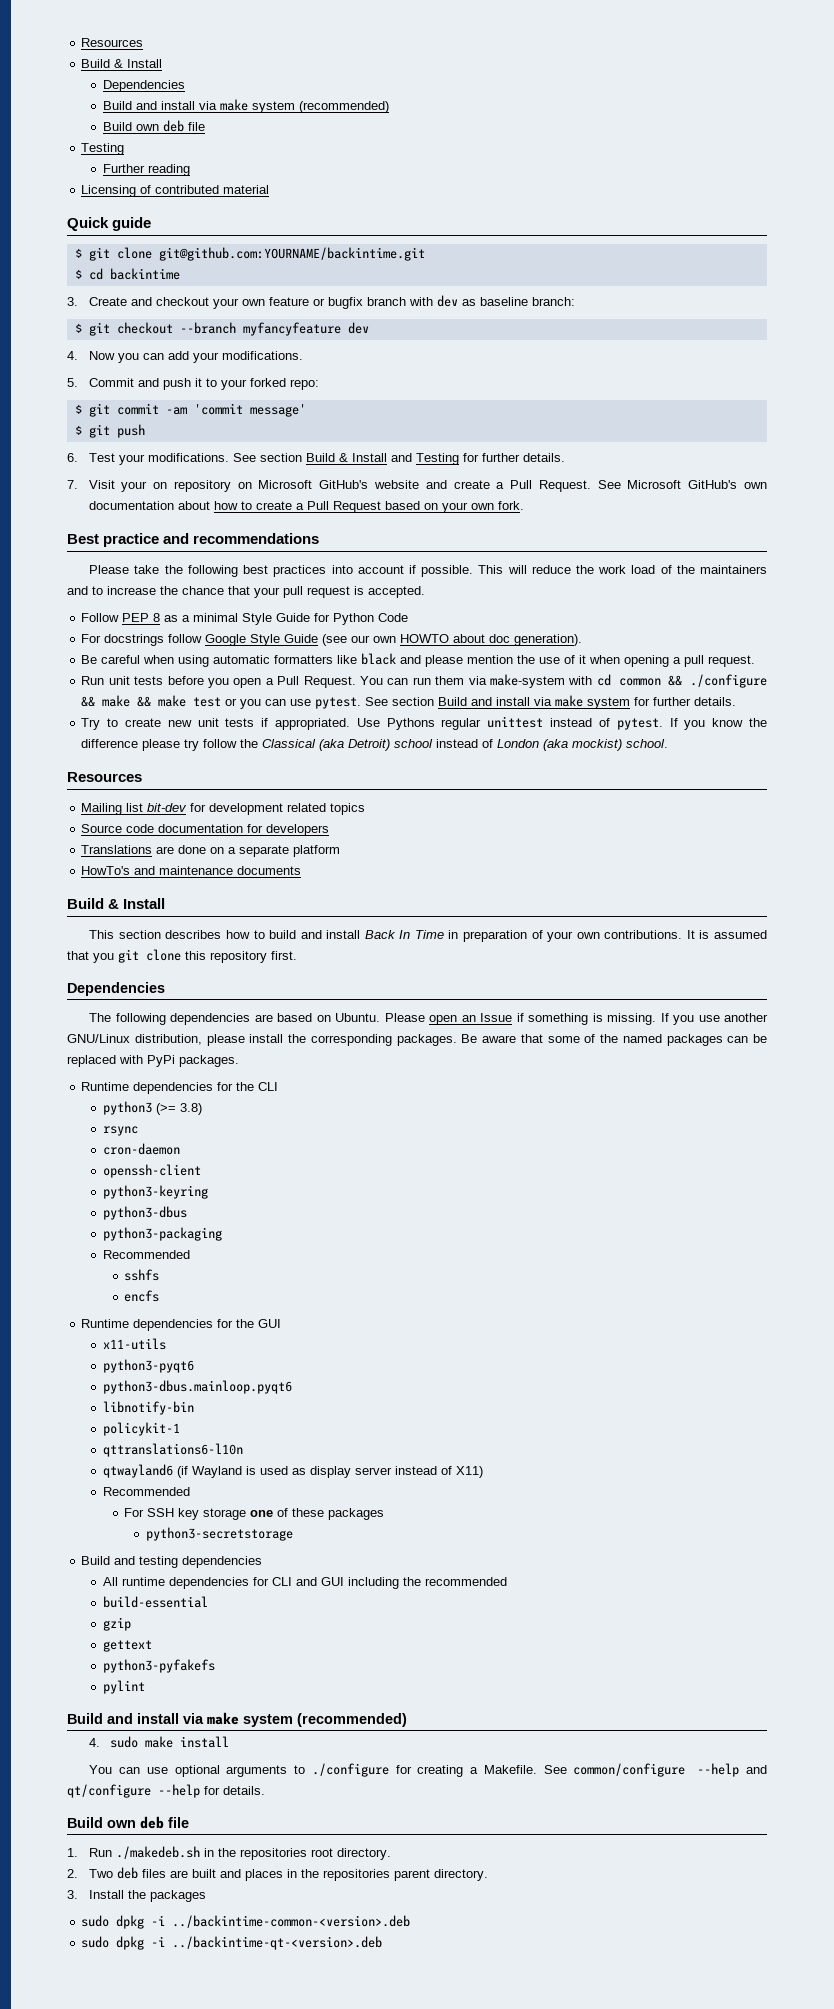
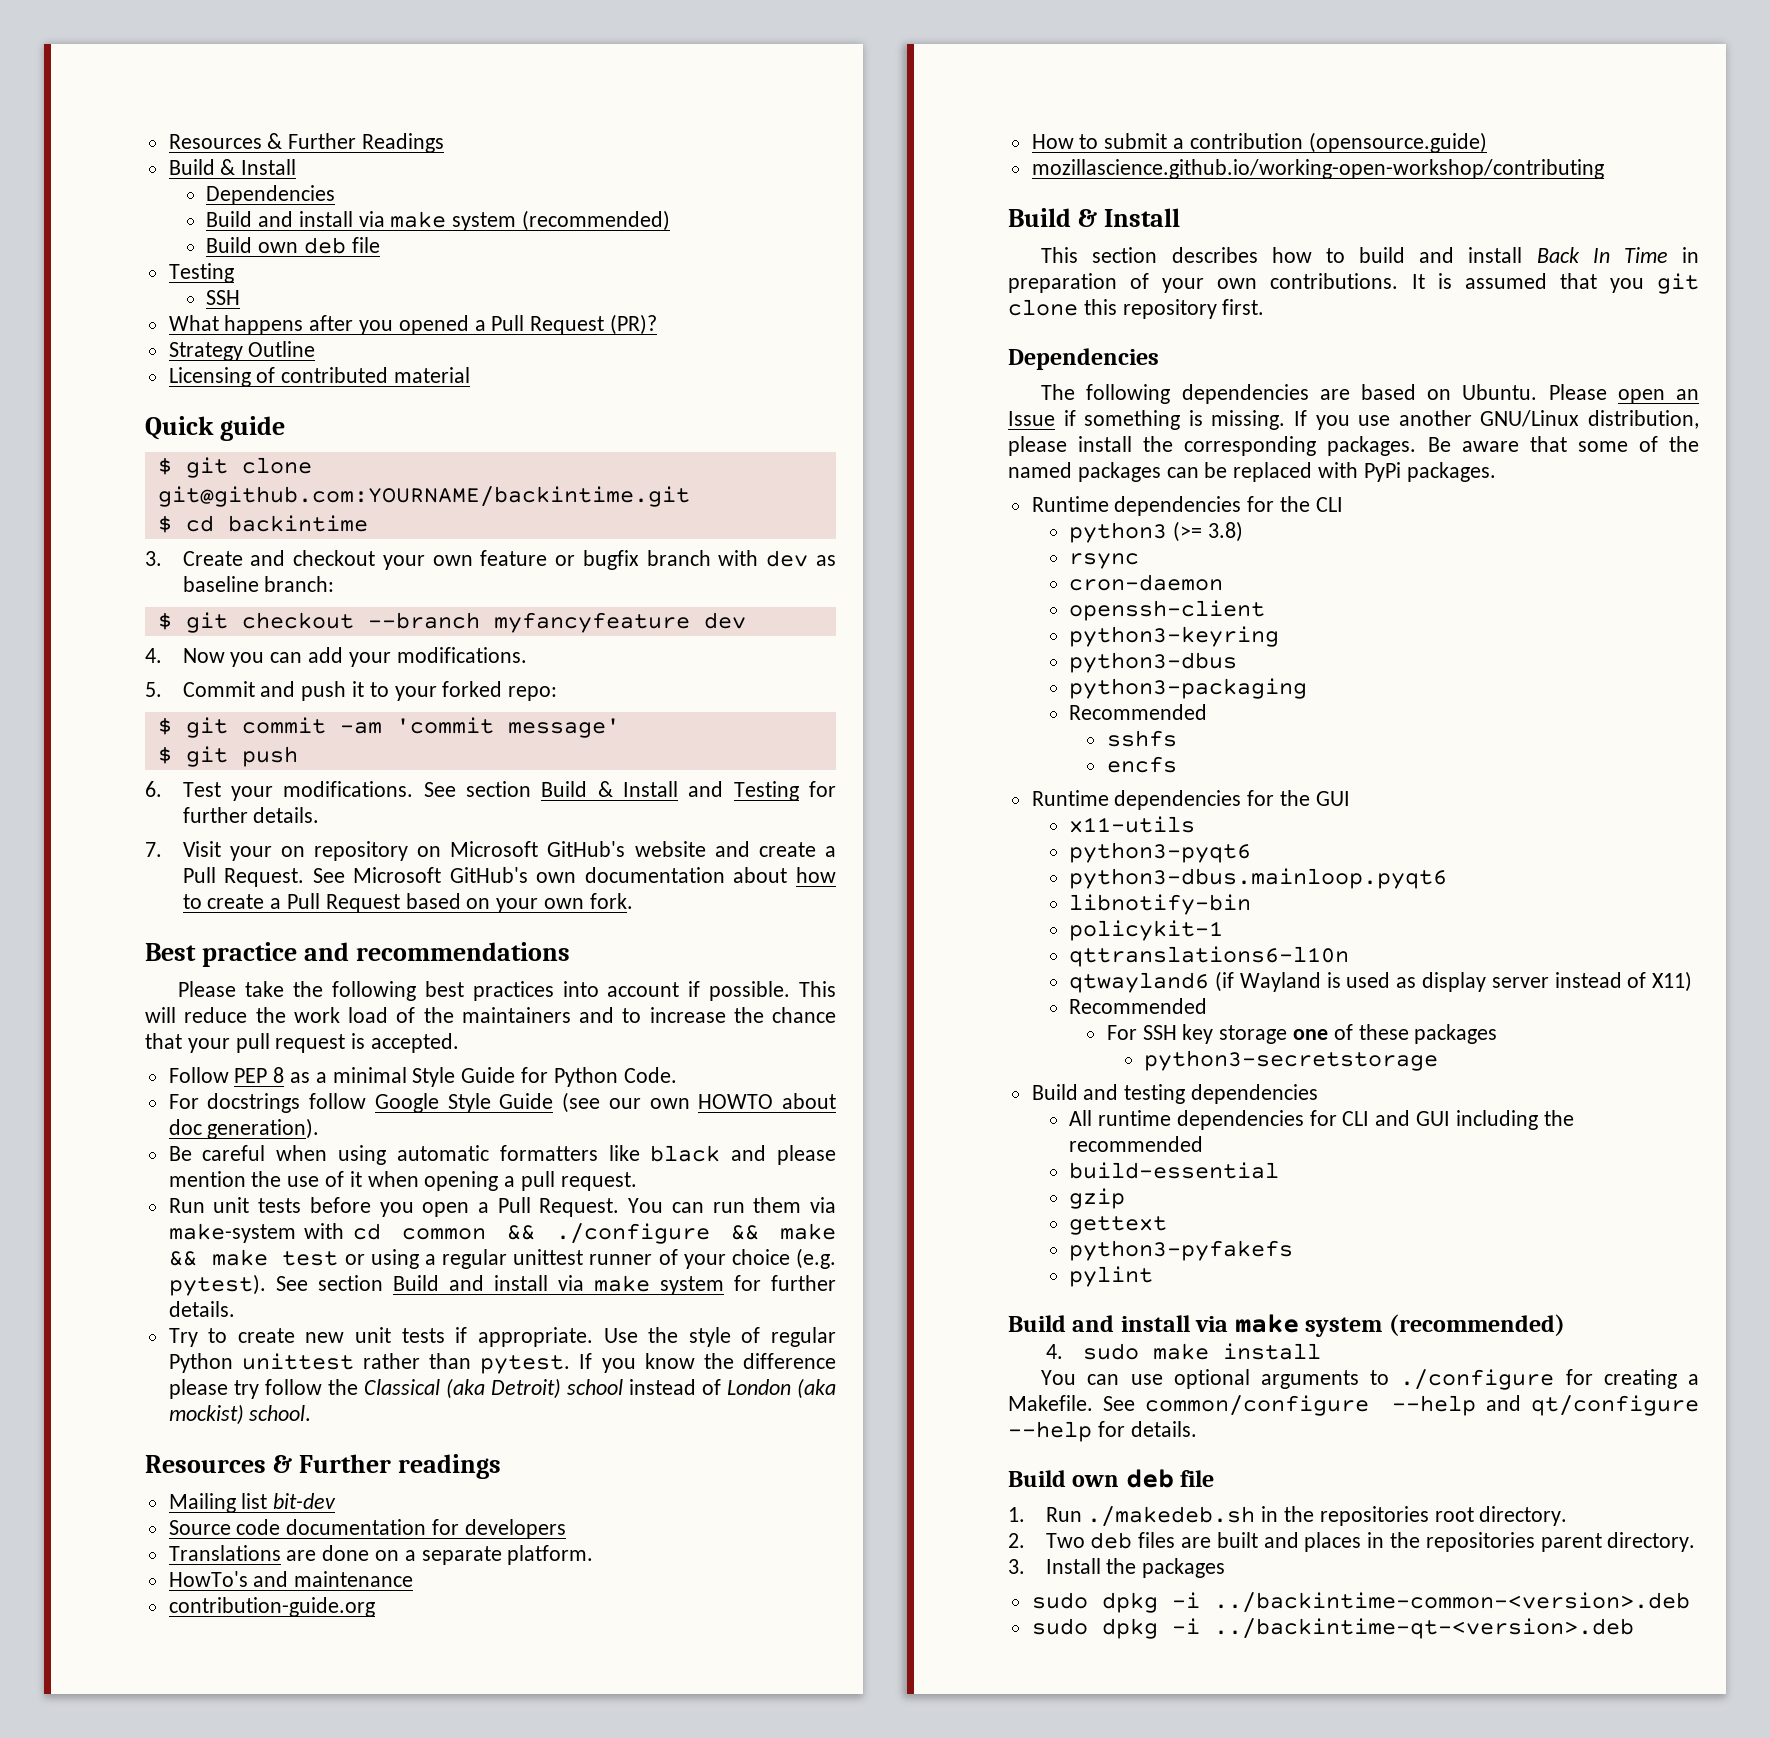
[81,38,144,47] Resources -> [168,133,445,153] Resources & Further Readings
[102,164,190,176] Further reading -> [206,290,241,305] [168,314,658,335] [168,341,316,361] SSH // What happens after you opened a Pull Request (PR)? // Strategy Outline
[378,613,409,622] Code -> [623,1067,677,1083] Code.
[240,697,362,709] you can use pytest. -> [370,1248,837,1269] [168,1274,266,1296] using a regular unittest runner of your choice (e.g. pytest).
[275,716,610,730] appropriated. Use Pythons regular unittest instead of -> [477,1327,836,1347] [168,1353,472,1373] appropriate. Use the style of regular Python unittest rather than
(142, 777) none -> [273,1454,502,1479] & Further readings
[190,803,366,815] for development related topics -> (337, 1501) none
[293,845,341,857] platform -> [507,1545,594,1565] platform.
[237,866,302,875] documents -> [168,1597,375,1617] [1031,132,1487,153] [1031,159,1604,179] // contribution-guide.org // How to submit a contribution (opensource.guide) // mozillascience.github.io/working-open-workshop/contributing

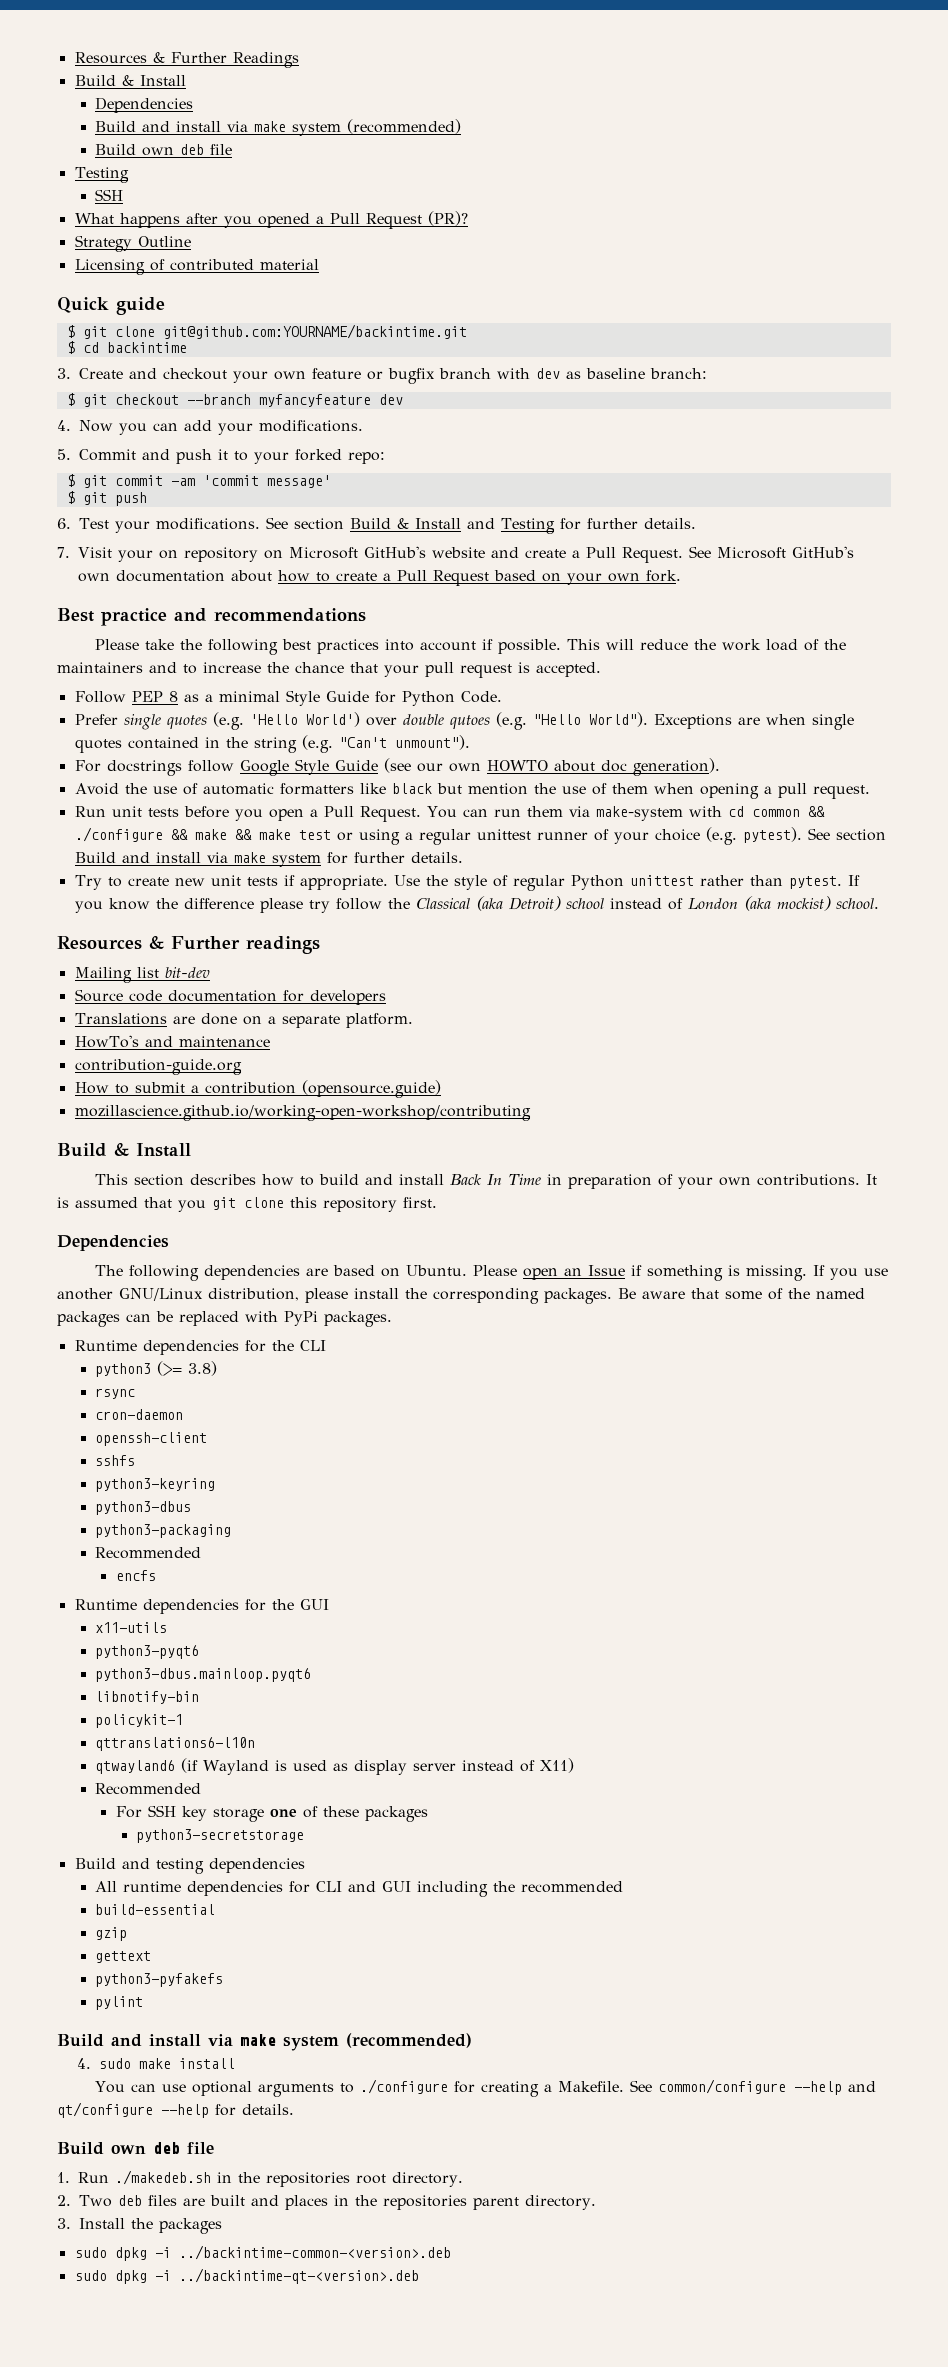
(677, 1075) none -> [74,712,854,730] [74,735,470,753] // Prefer single quotes (e.g. 'Hello World') over double qutoes (e.g. "Hello World"). Exceptions are when single quotes contained in the string (e.g. "Can't unmount").
[168,1145,387,1165] Be careful when using -> [74,783,198,795] Avoid the use of
[731,1145,836,1165] and please -> [436,783,462,794] but
[349,1171,362,1187] it -> [611,783,648,794] them
(1266, 610) none -> [95,1455,136,1466] // sshfs
[1106,730,1177,747] // sshfs -> (202, 1553) none

